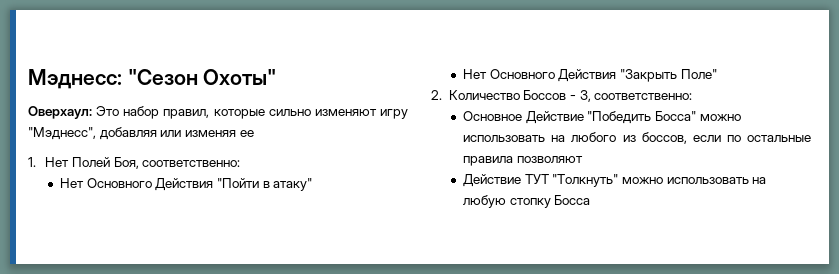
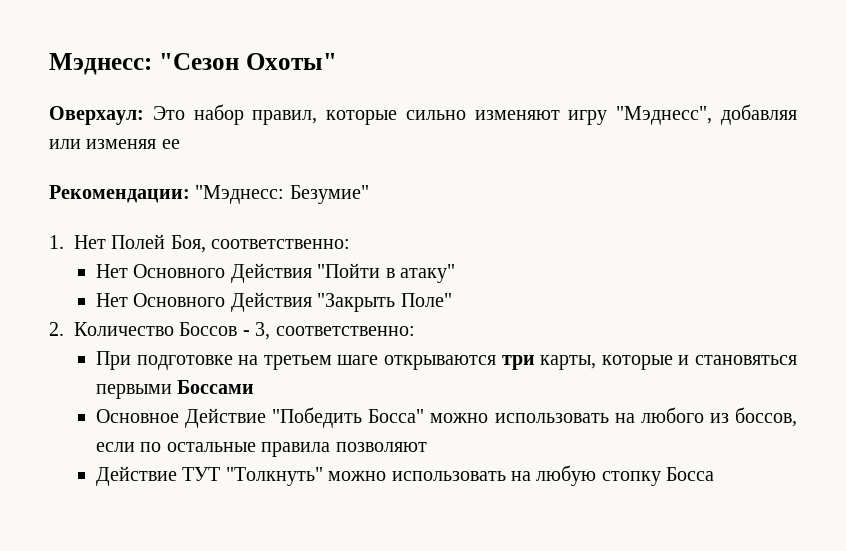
(254, 133) none -> [49,185,369,204] // Рекомендации: "Мэднесс: Безумие"
(693, 96) none -> [96,351,797,370] [96,380,255,399] // При подготовке на третьем шаге открываются три карты, которые и становяться первыми Боссами

